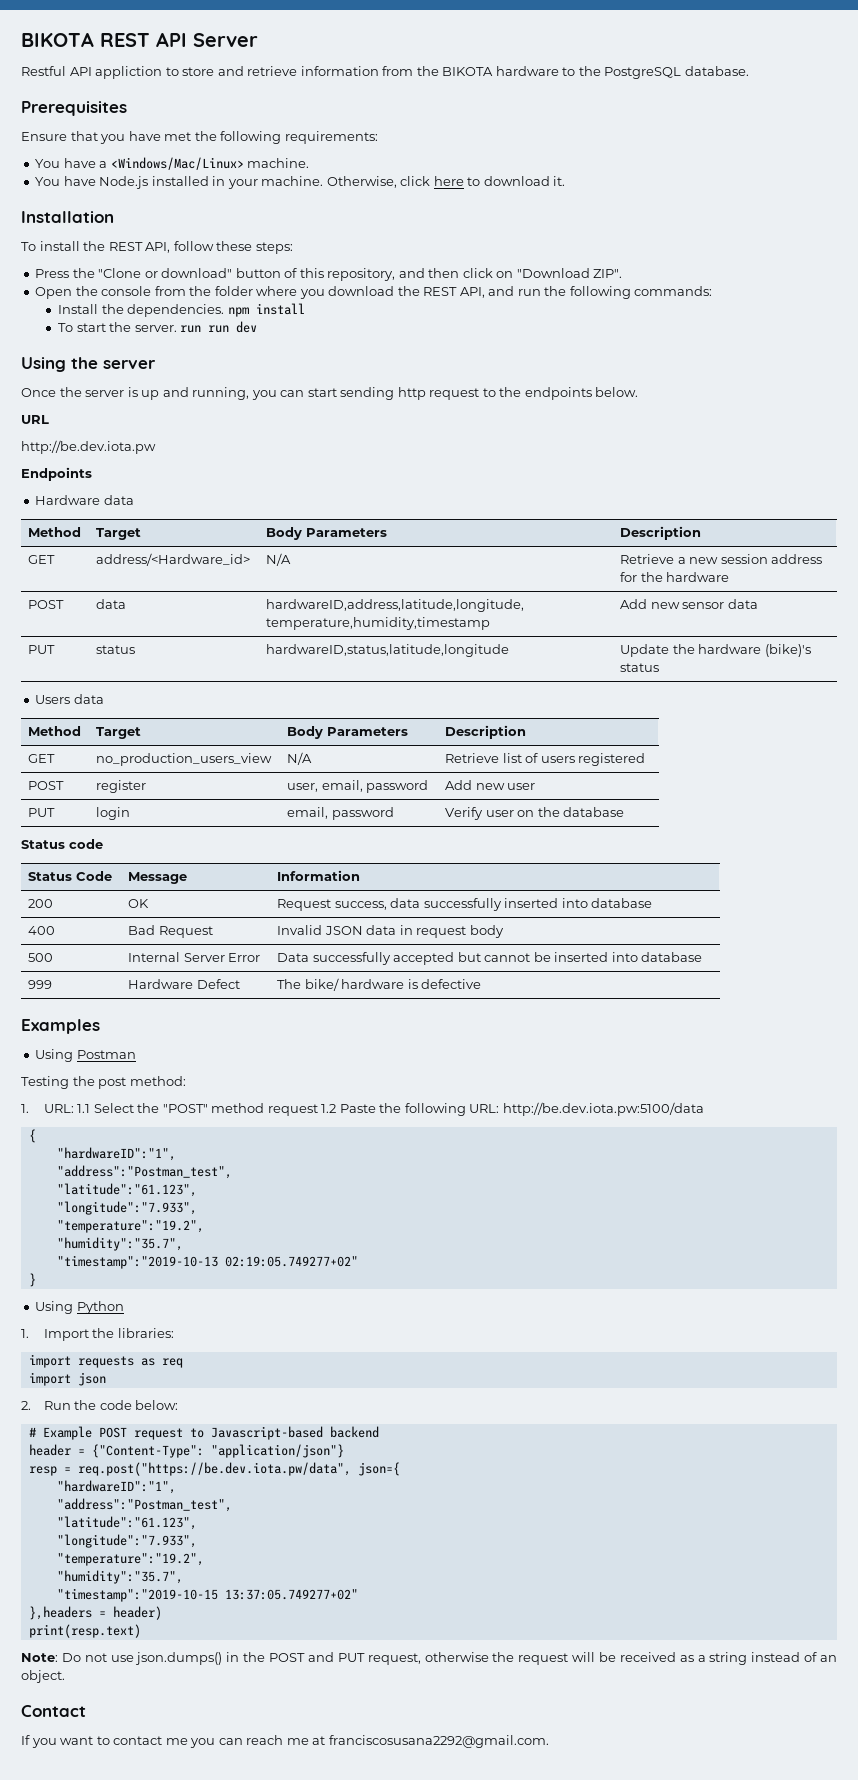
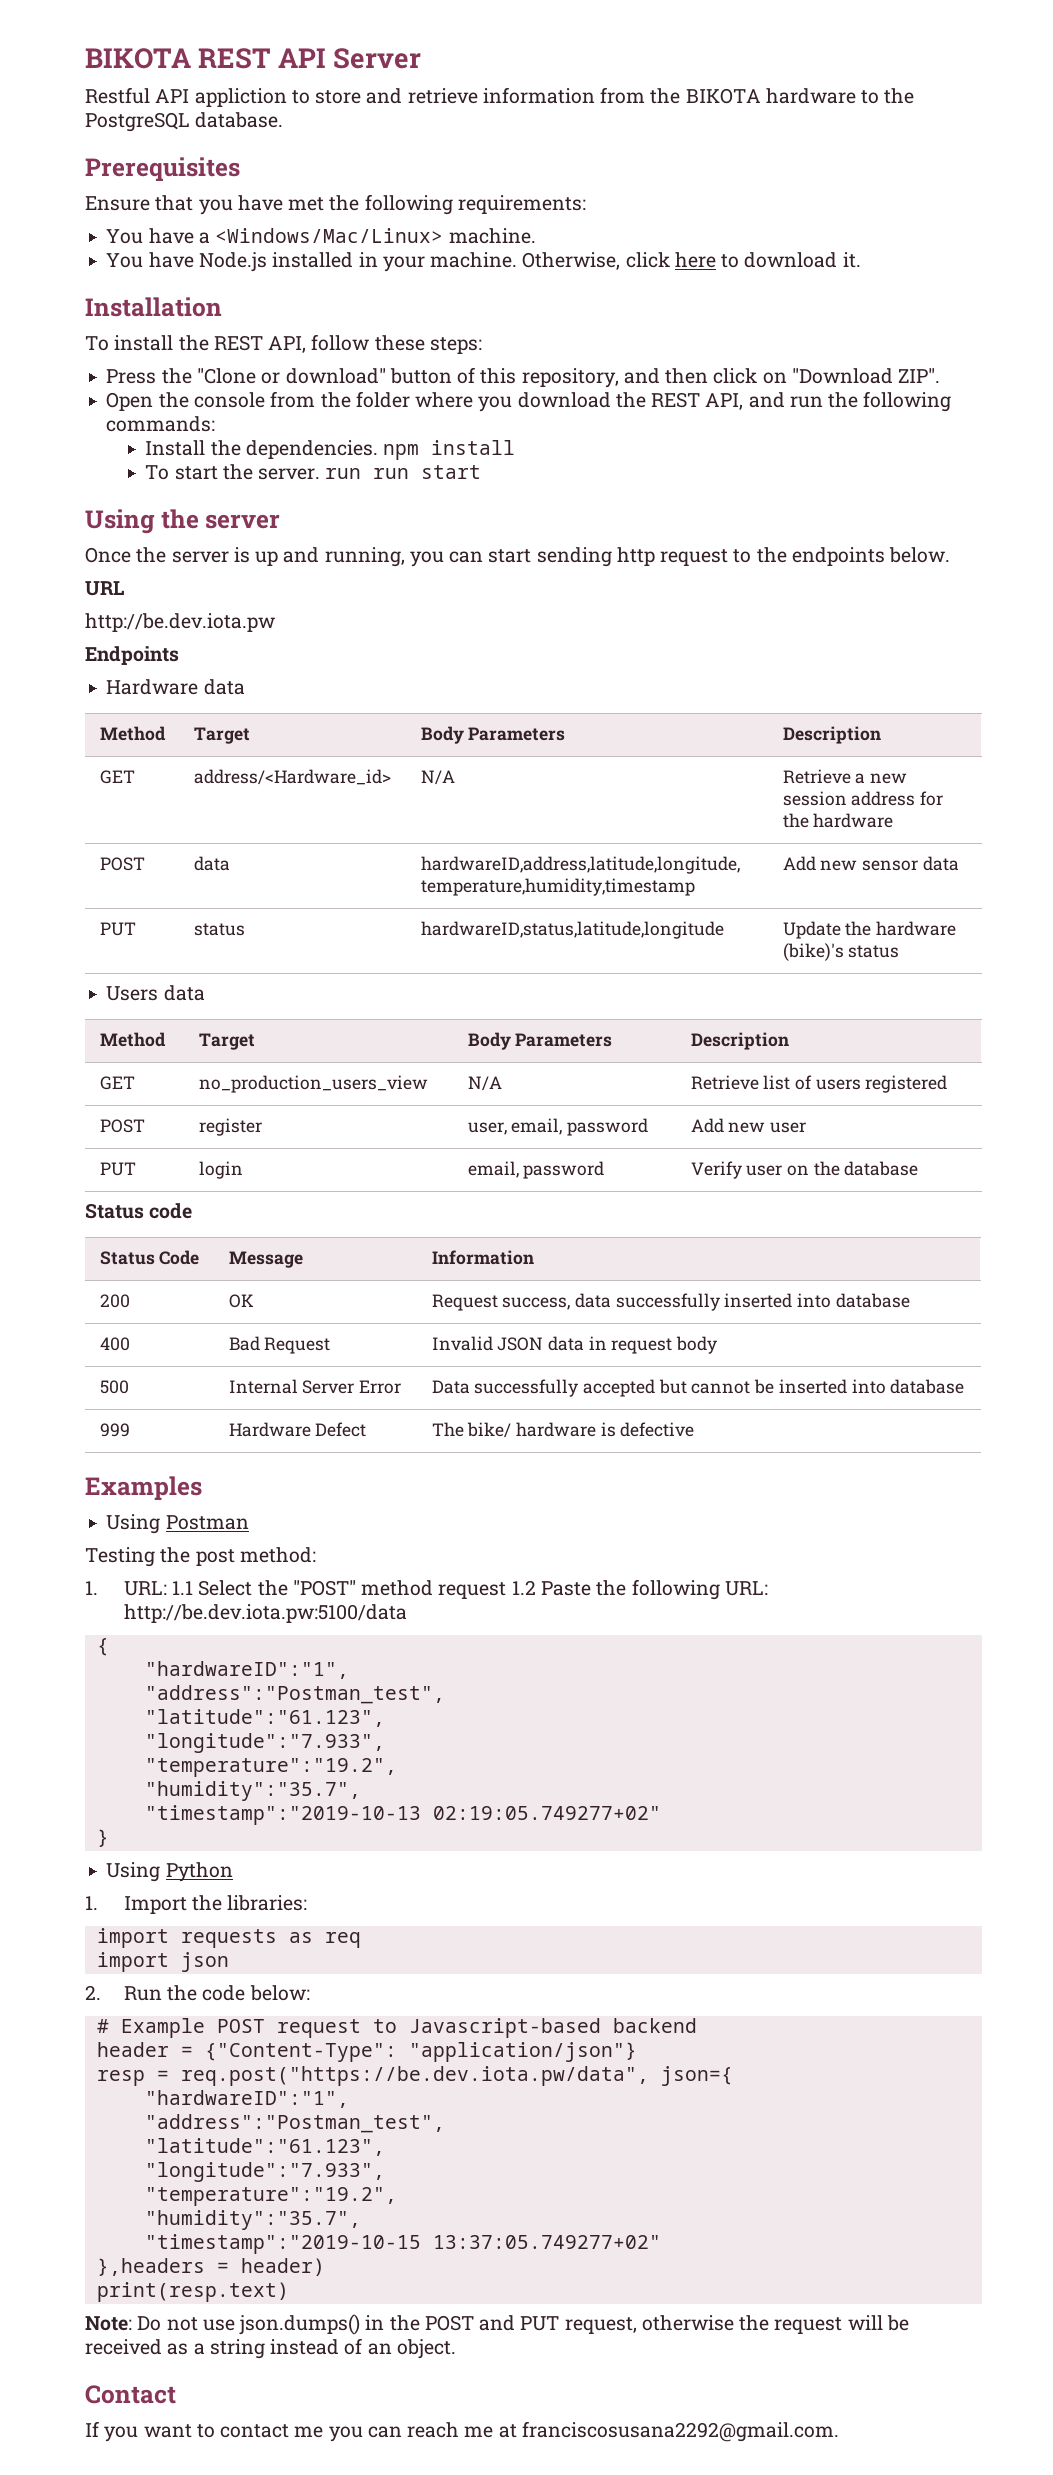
[236,321,258,333] dev -> [421,465,482,479] start

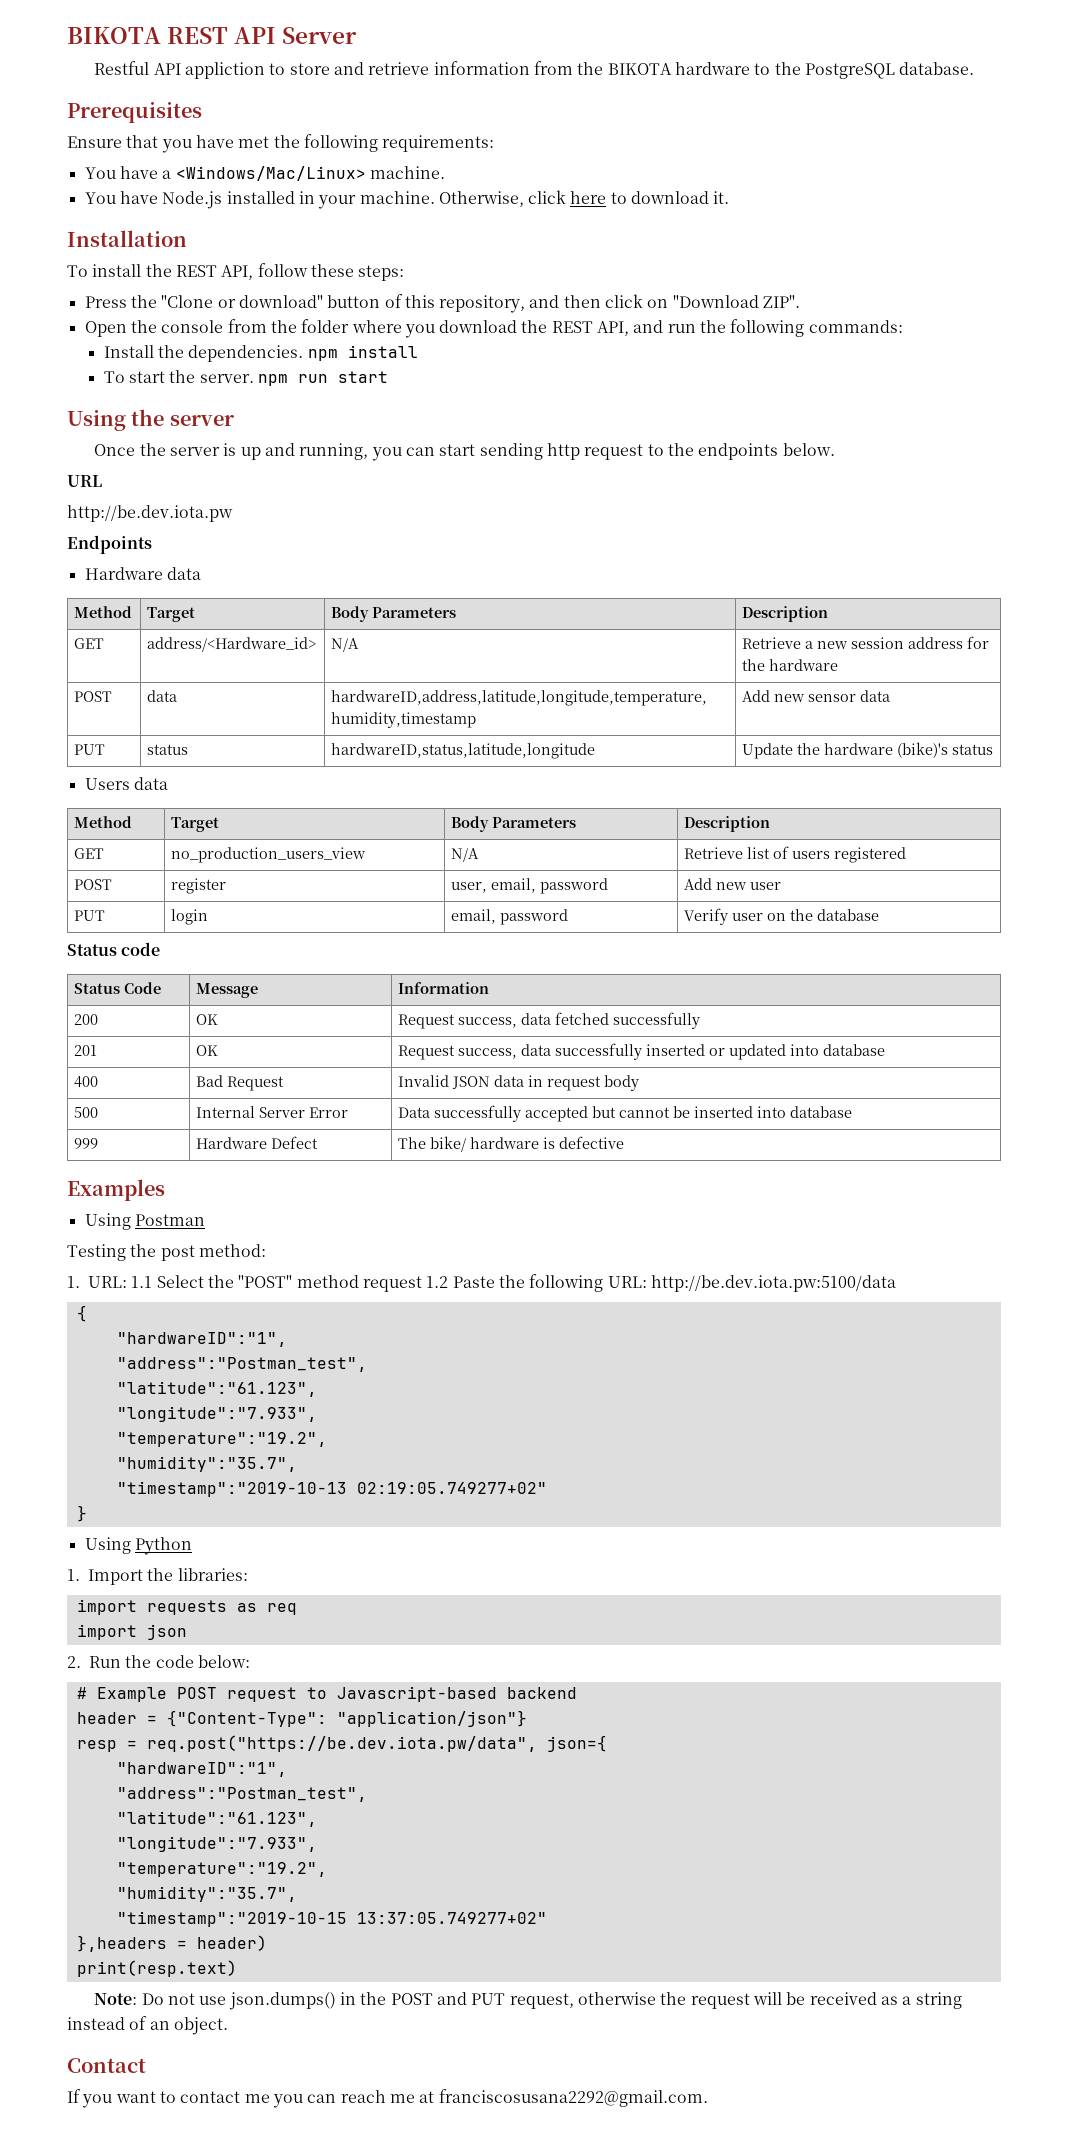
[325,468,362,479] run -> [258,374,289,386] npm
(254, 1301) none -> [398,1012,701,1029] [74,1045,98,1056] [196,1045,219,1056] | Request success, data fetched successfully // 201 | OK
(793, 1300) none -> [709,1044,787,1060] or updated

